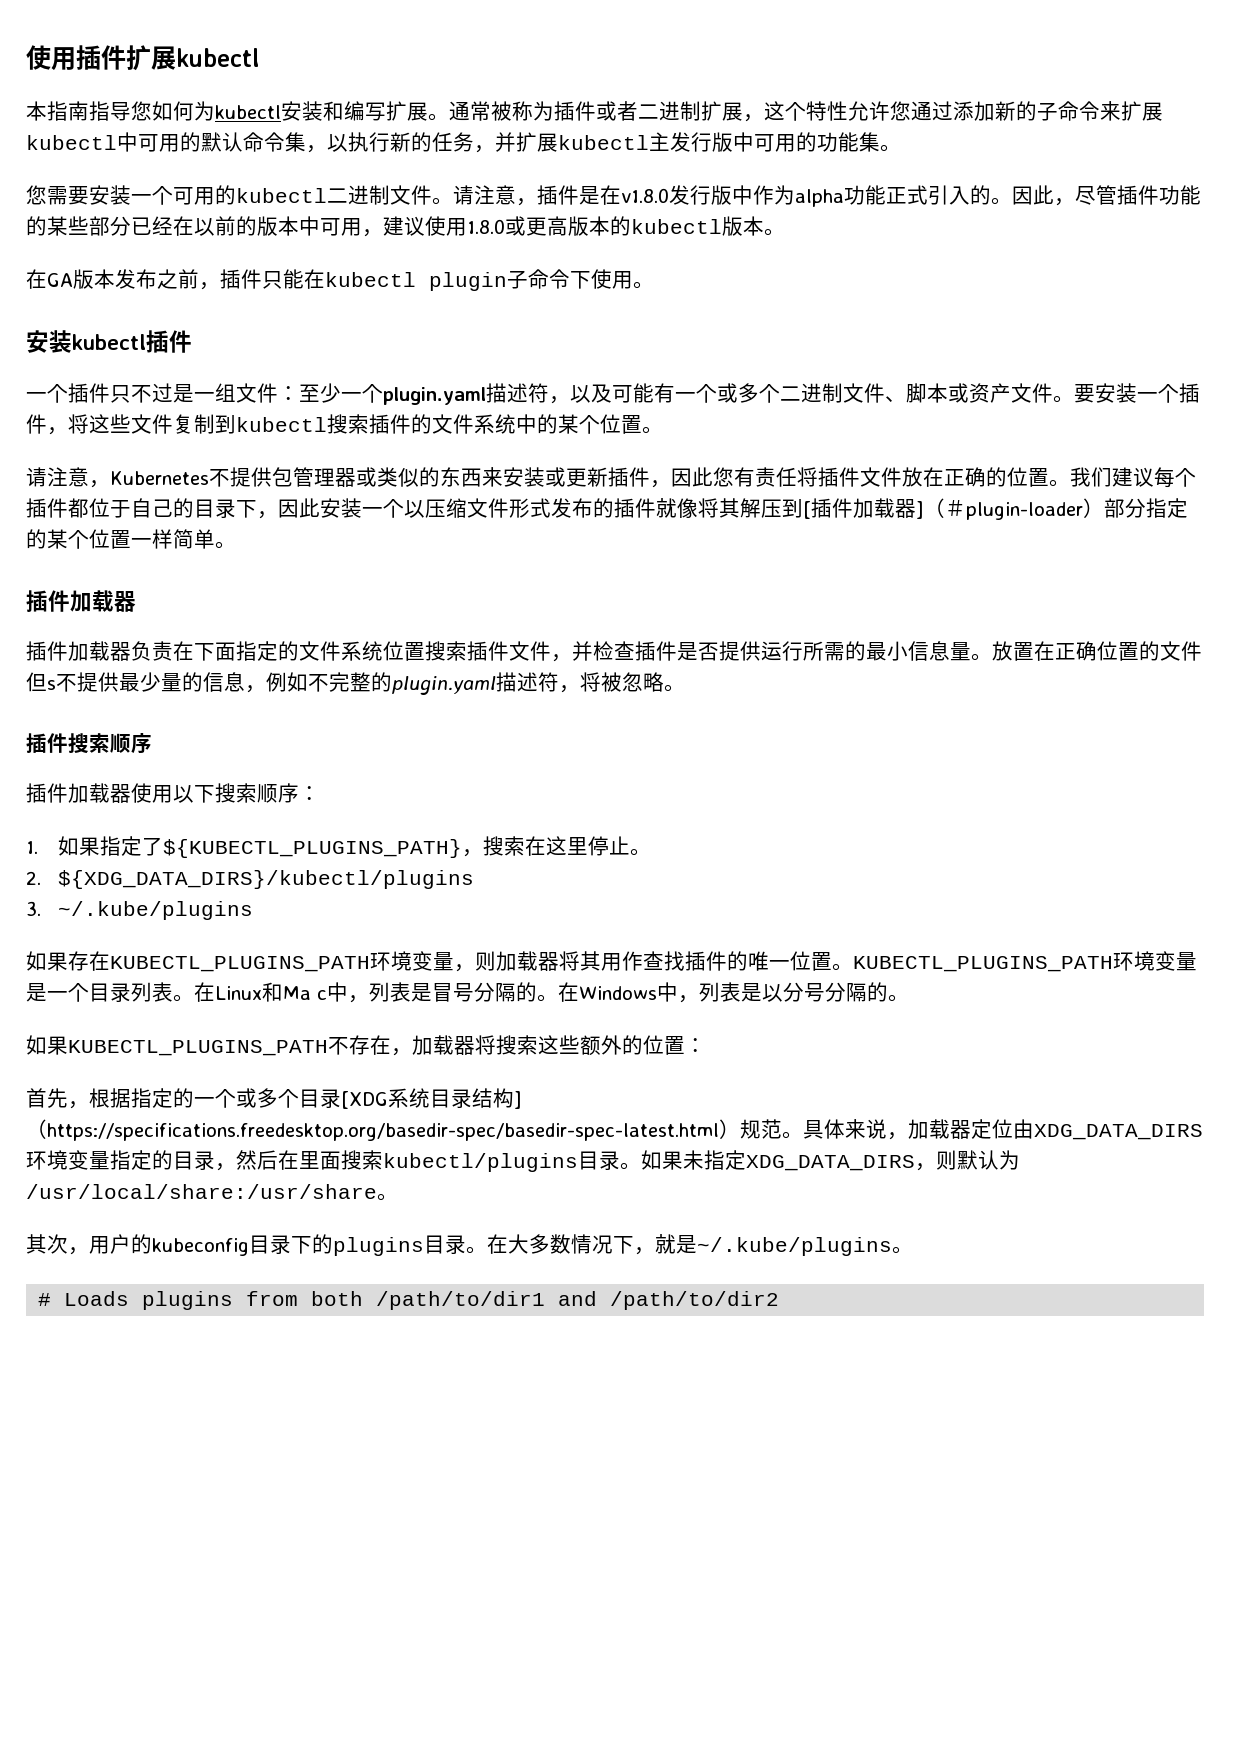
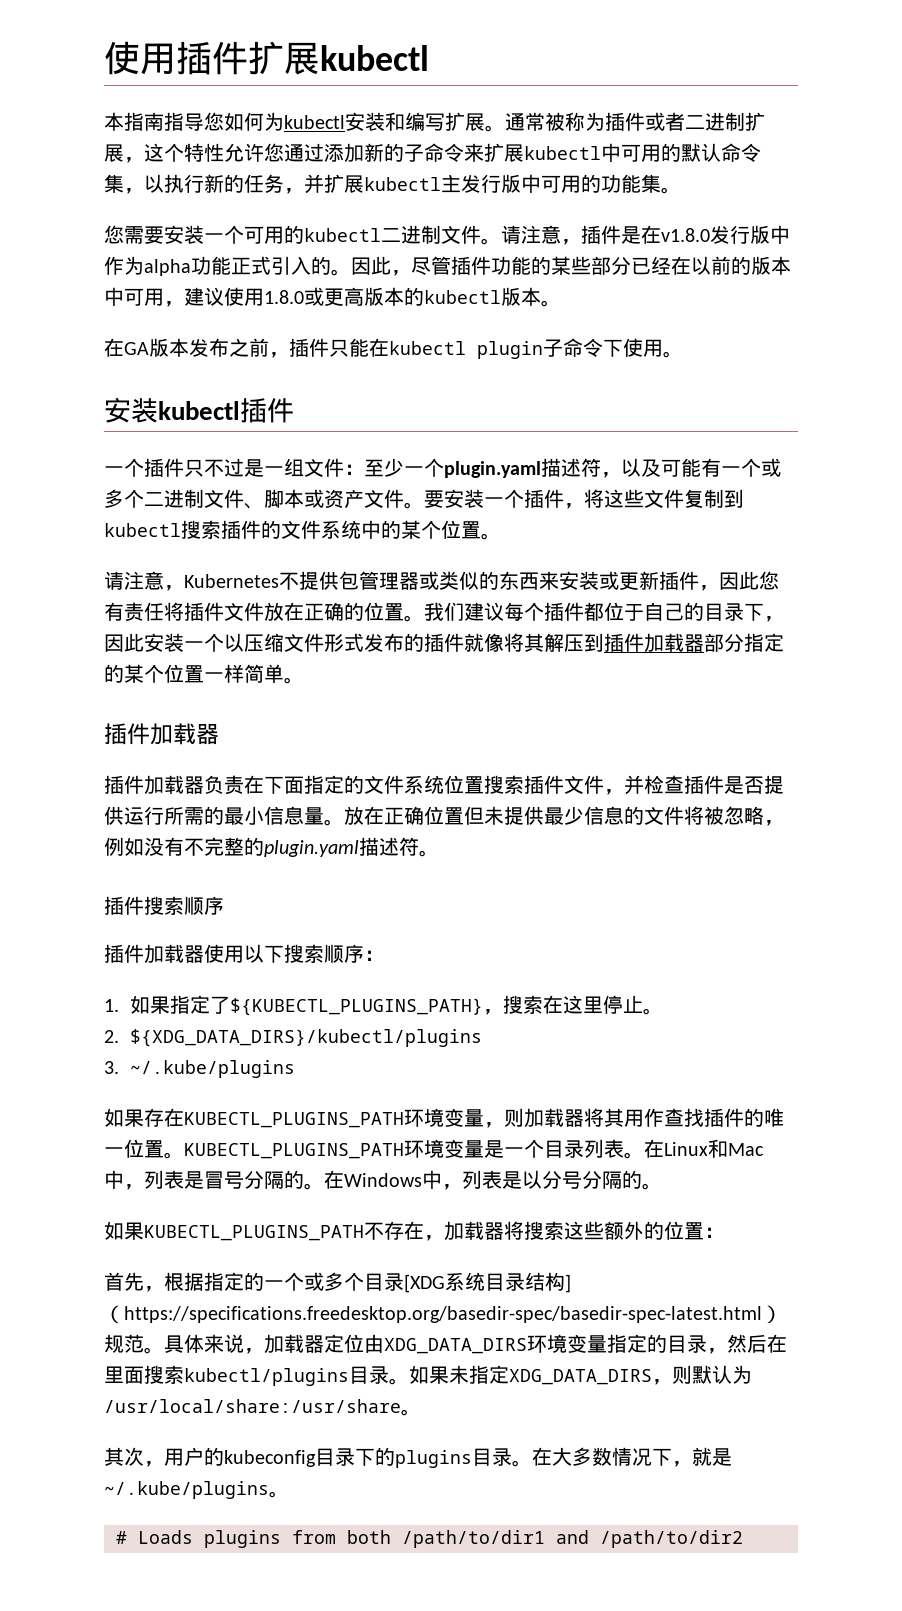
[803,498,1104,520] [插件加载器]（＃plugin-loader） -> [604,633,704,653] 插件加载器
[1013,642,1034,661] 置 -> (364, 815) none
[1139,641,1202,661] [26,672,308,693] 的文件但s不提供最少量的信息，例如 -> [464,806,784,826] [104,837,184,856] 但未提供最少信息的文件将被忽略，例如没有
[559,672,664,693] ，将被忽略 -> (419, 846) none
[283,986,327,1000] Ma c -> [728,1143,764,1156] Mac

